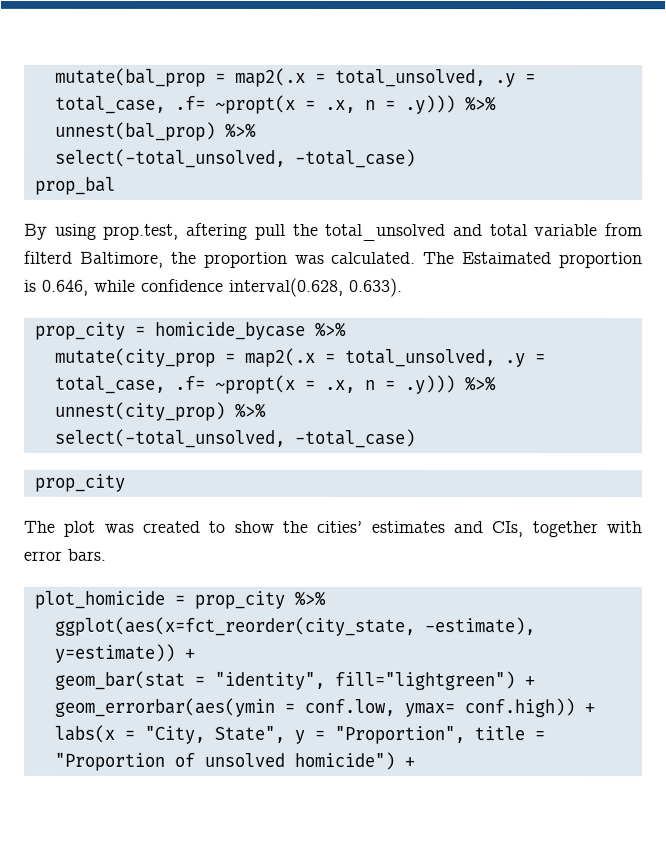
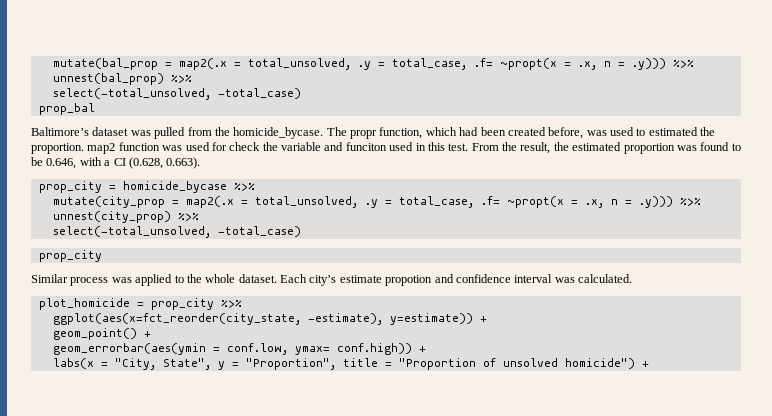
[24,222,643,242] [24,250,643,269] [24,277,403,298] By using prop.test, aftering pull the total_unsolved and total variable from filterd Baltimore, the proportion was calculated. The Estaimated proportion is 0.646, while confidence interval(0.628, 0.633). -> [31,127,716,139] [31,142,741,154] [31,157,201,169] Baltimore’s dataset was pulled from the homicide_bycase. The propr function, which had been created before, was used to estimated the proportion. map2 function was used for check the variable and funciton used in this test. From the result, the estimated proportion was found to be 0.646, with a CI (0.628, 0.663).
[23,520,642,538] [23,548,106,561] The plot was created to show the cities’ estimates and CIs, together with error bars. -> [31,274,632,286] Similar process was applied to the whole dataset. Each city’s estimate propotion and confidence interval was calculated.
[53,670,515,691] geom_bar(stat = "identity", fill="lightgreen") -> [52,328,137,340] geom_point()

